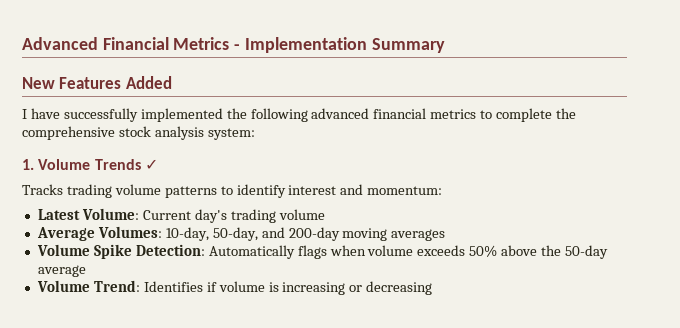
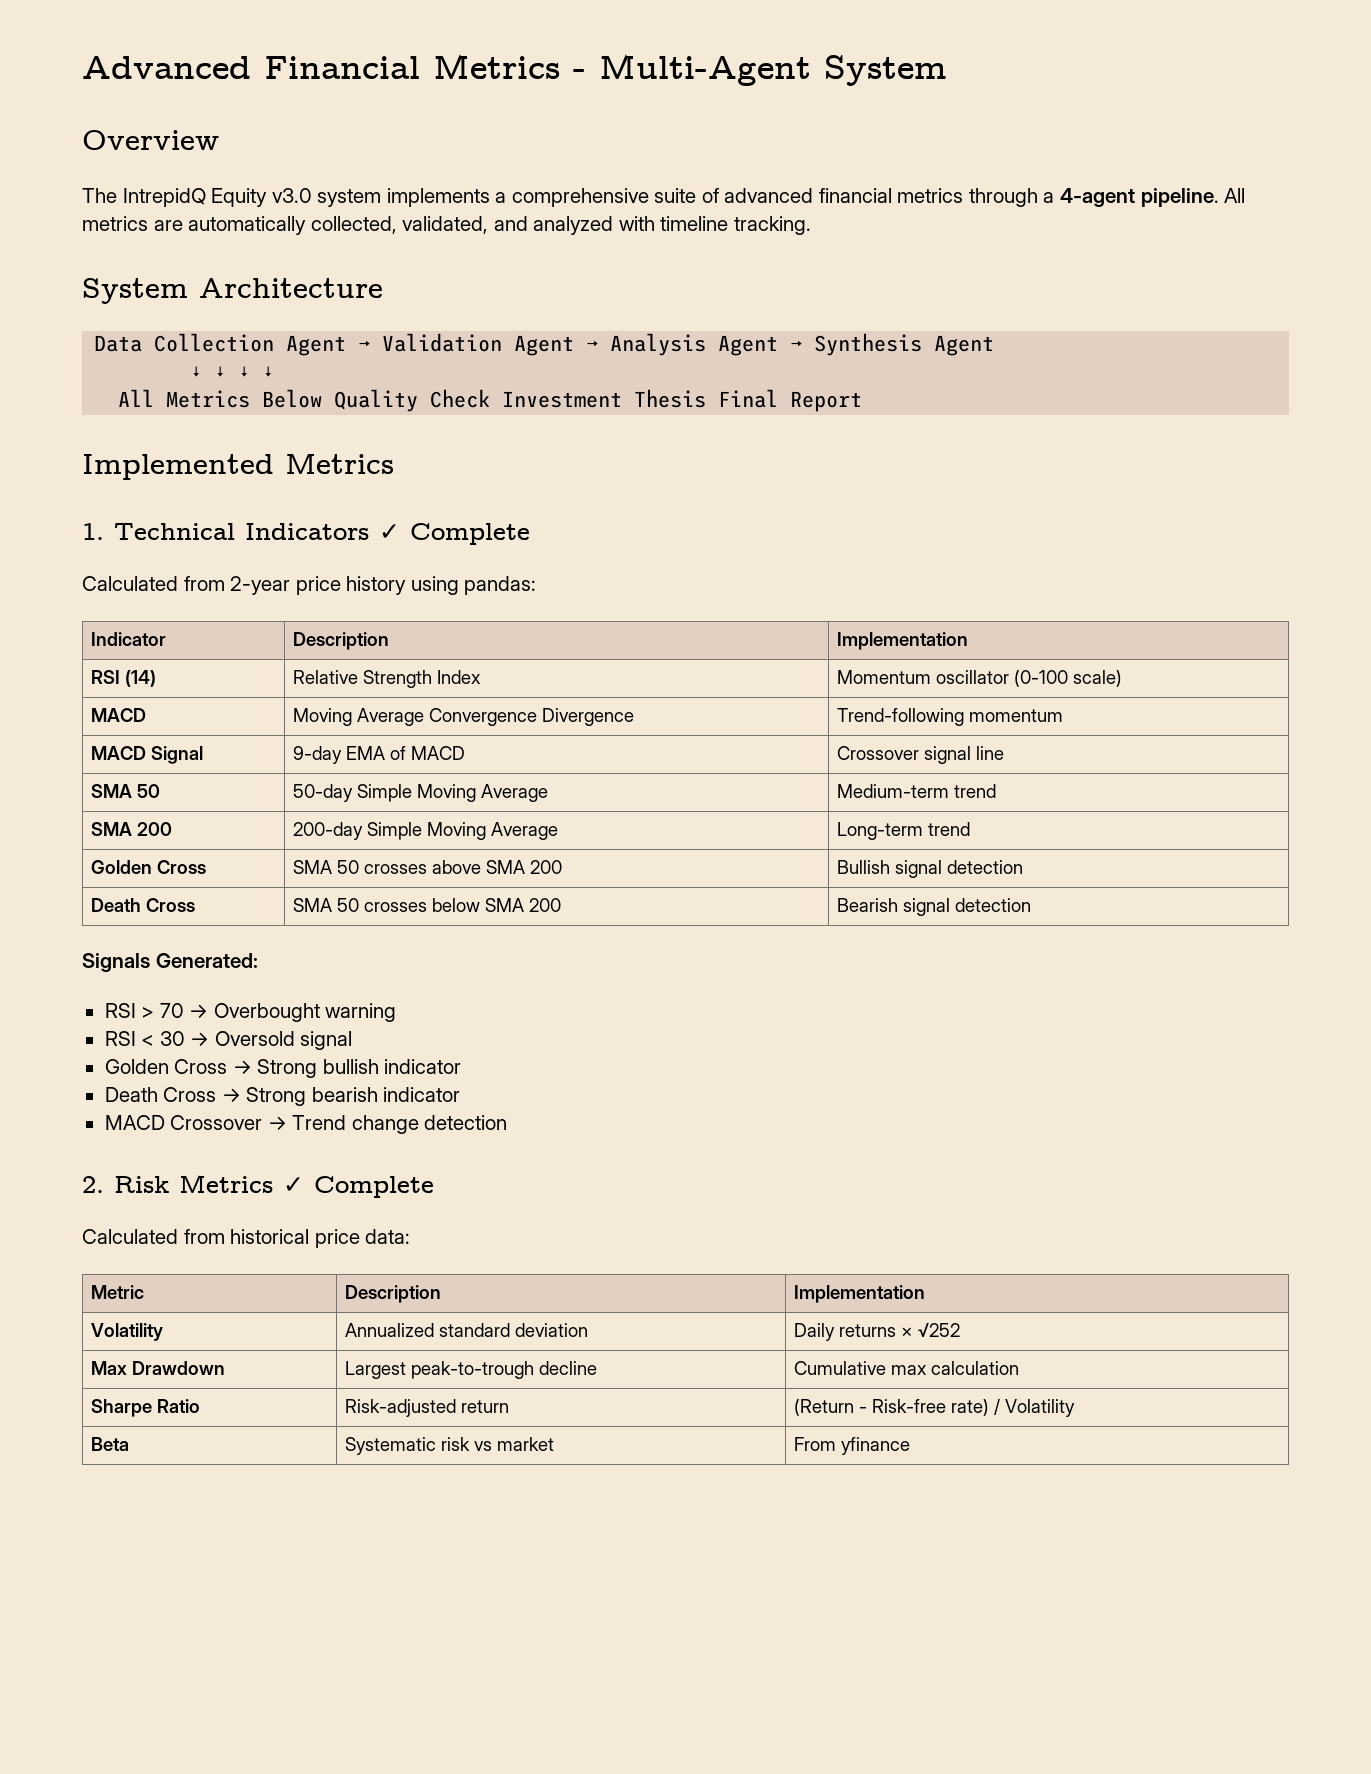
[244,37,445,53] [22,76,172,89] [22,108,577,122] [22,126,255,140] Implementation Summary // New Features Added // I have successfully implemented the following advanced financial metrics to complete the comprehensive stock analysis system: -> [599,54,947,86] [82,130,219,150] [82,188,1246,207] [82,216,811,235] [82,278,383,304] [94,333,995,356] [190,366,275,379] [118,389,863,412] [82,454,394,480] Multi-Agent System // Overview // The IntrepidQ Equity v3.0 system implements a comprehensive suite of advanced financial metrics through a 4-agent pipeline. All metrics are automatically collected, validated, and analyzed with timeline tracking. // System Architecture // Data Collection Agent → Validation Agent → Analysis Agent → Synthesis Agent // ↓ ↓ ↓ ↓ // All Metrics Below Quality Check Investment Thesis Final Report // Implemented Metrics
[38,159,158,170] [22,184,443,198] [37,208,325,223] [36,226,446,241] [36,244,609,259] [37,265,86,277] [36,280,433,295] Volume Trends ✓ // Tracks trading volume patterns to identify interest and momentum: // Latest Volume: Current day's trading volume // Average Volumes: 10-day, 50-day, and 200-day moving averages // Volume Spike Detection: Automatically flags when volume exceeds 50% above the 50-day average // Volume Trend: Identifies if volume is increasing or decreasing -> [114,523,530,545] [82,576,537,595] [91,632,167,646] [293,632,390,650] [837,632,969,650] [91,670,157,687] [293,670,482,688] [837,670,1123,687] [91,708,147,722] [293,708,635,726] [837,708,1064,726] [91,746,204,764] [293,746,466,764] [837,746,1005,764] [91,784,161,798] [293,784,549,802] [837,784,997,798] [91,822,173,836] [293,822,559,840] [837,822,971,840] [91,860,207,874] [293,860,563,874] [837,860,1024,878] [91,898,196,912] [293,898,562,912] [837,898,1032,916] [82,953,258,972] [104,1003,397,1022] [104,1031,353,1050] [104,1059,462,1078] [104,1087,461,1106] [104,1115,508,1134] [82,1175,434,1198] [82,1229,411,1248] [91,1285,145,1299] [345,1285,442,1303] [794,1285,926,1303] [91,1323,164,1341] [345,1323,589,1337] [794,1323,961,1341] [91,1361,226,1375] [345,1361,598,1379] [794,1361,1020,1375] [91,1399,201,1417] [345,1399,510,1417] [794,1398,1076,1417] [91,1437,130,1451] [345,1437,555,1455] [794,1437,911,1455] Technical Indicators ✓ Complete // Calculated from 2-year price history using pandas: // Indicator | Description | Implementation // RSI (14) | Relative Strength Index | Momentum oscillator (0-100 scale) // MACD | Moving Average Convergence Divergence | Trend-following momentum // MACD Signal | 9-day EMA of MACD | Crossover signal line // SMA 50 | 50-day Simple Moving Average | Medium-term trend // SMA 200 | 200-day Simple Moving Average | Long-term trend // Golden Cross | SMA 50 crosses above SMA 200 | Bullish signal detection // Death Cross | SMA 50 crosses below SMA 200 | Bearish signal detection // Signals Generated: // RSI > 70 → Overbought warning // RSI < 30 → Oversold signal // Golden Cross → Strong bullish indicator // Death Cross → Strong bearish indicator // MACD Crossover → Trend change detection // 2. Risk Metrics ✓ Complete // Calculated from historical price data: // Metric | Description | Implementation // Volatility | Annualized standard deviation | Daily returns × √252 // Max Drawdown | Largest peak-to-trough decline | Cumulative max calculation // Sharpe Ratio | Risk-adjusted return | (Return - Risk-free rate) / Volatility // Beta | Systematic risk vs market | From yfinance

